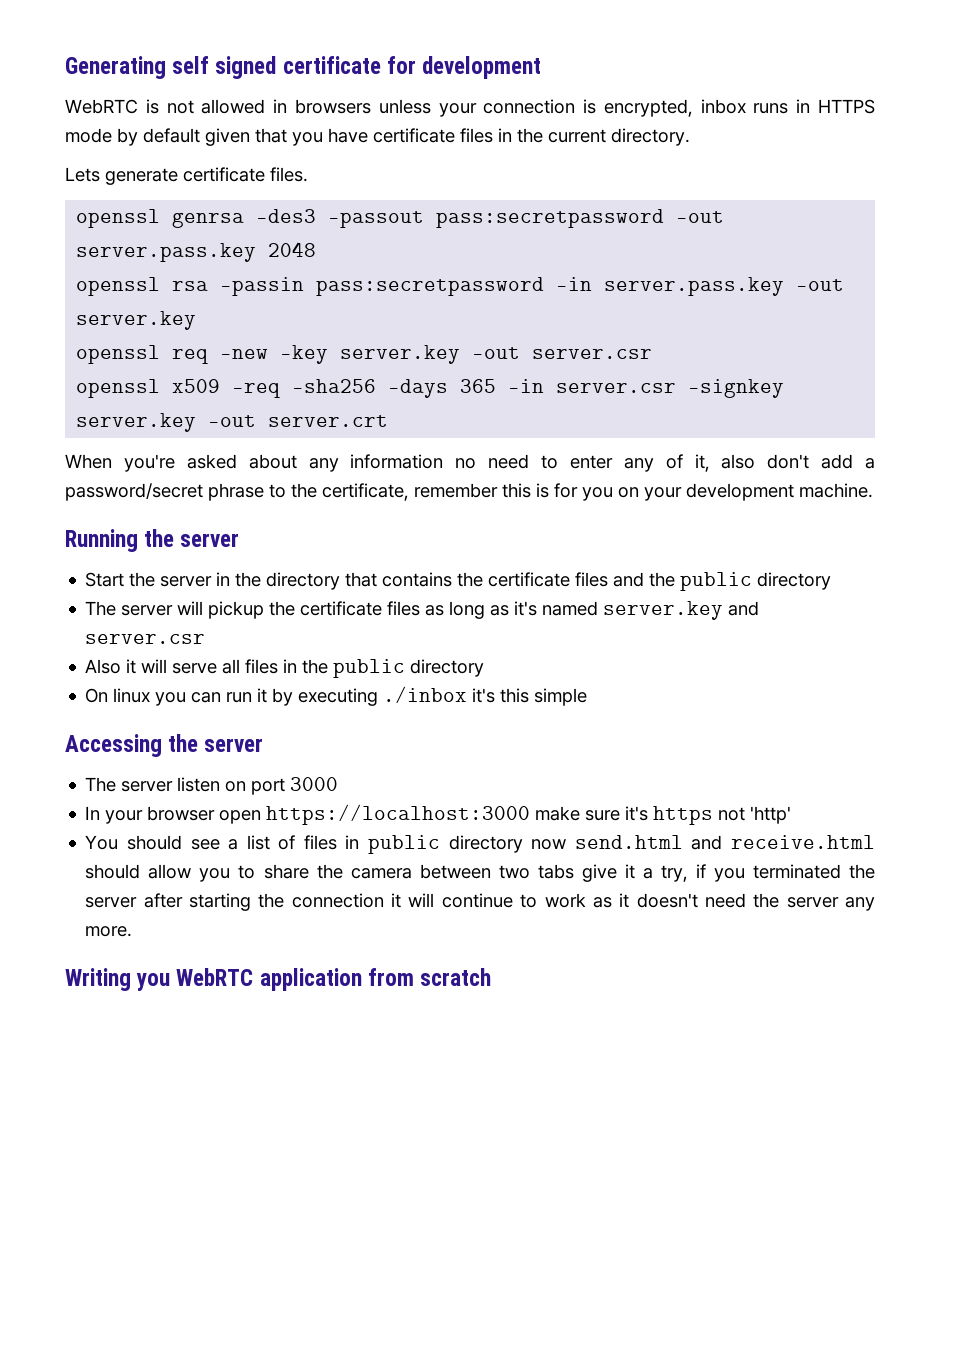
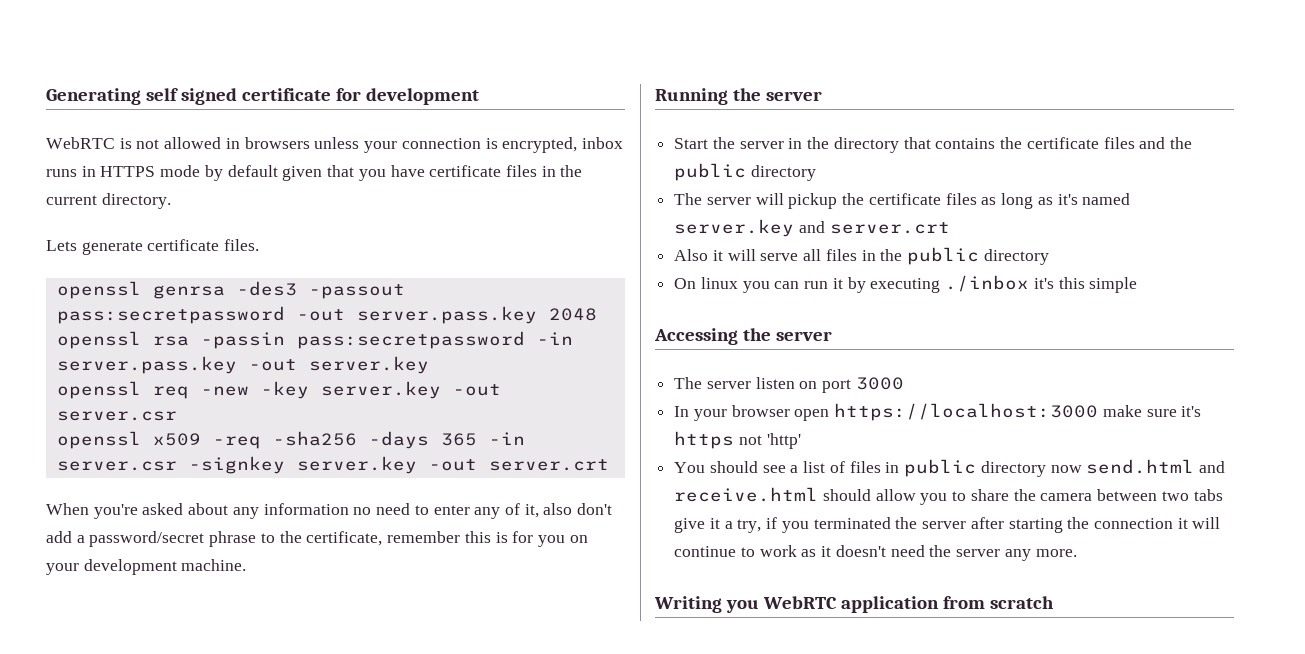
[85,634,206,644] server.csr -> [829,222,950,234] server.crt

